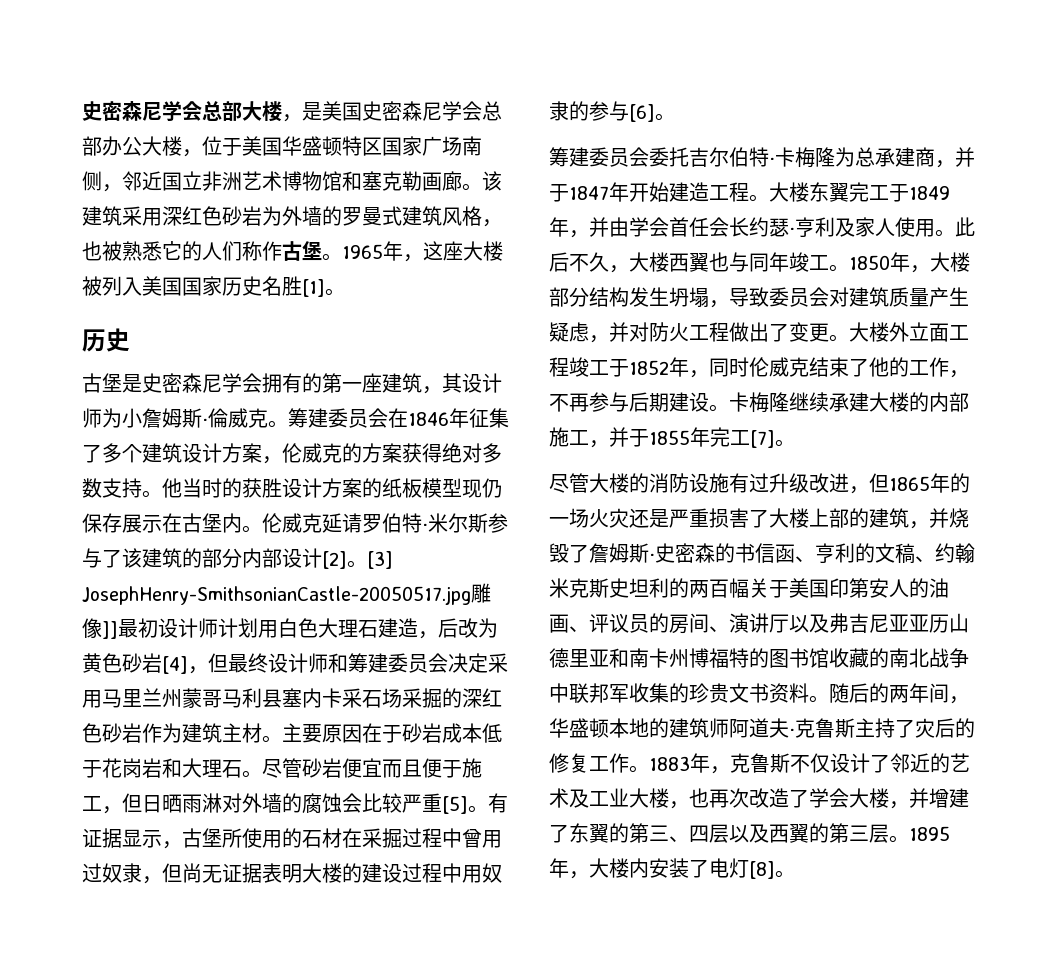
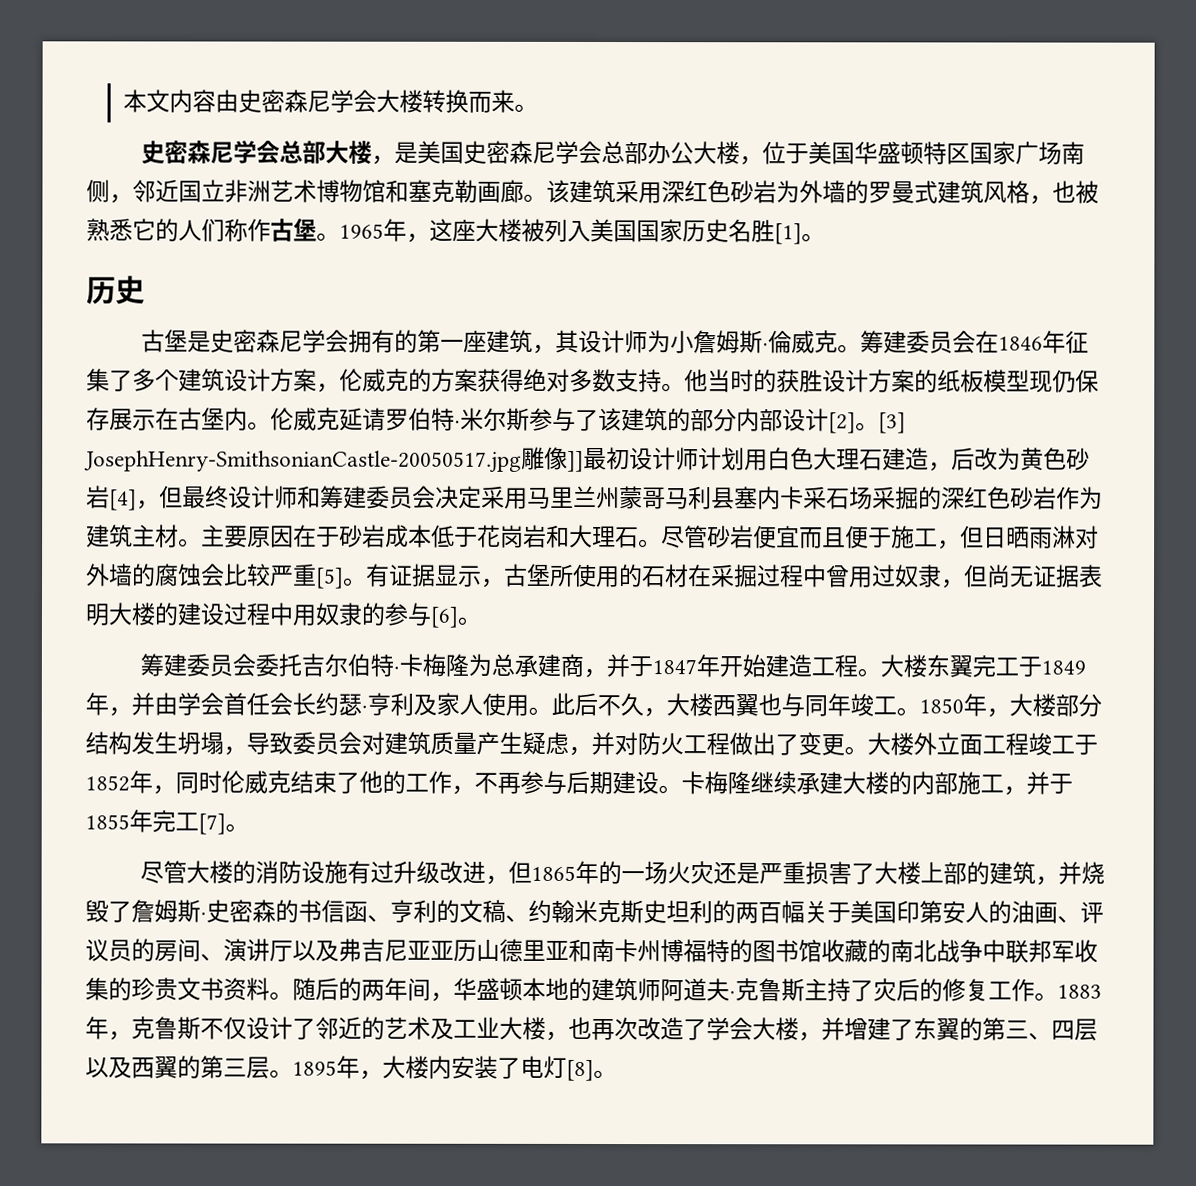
(82, 111) none -> [122,89,538,113] 本文内容由史密森尼学会大楼转换而来。 //

